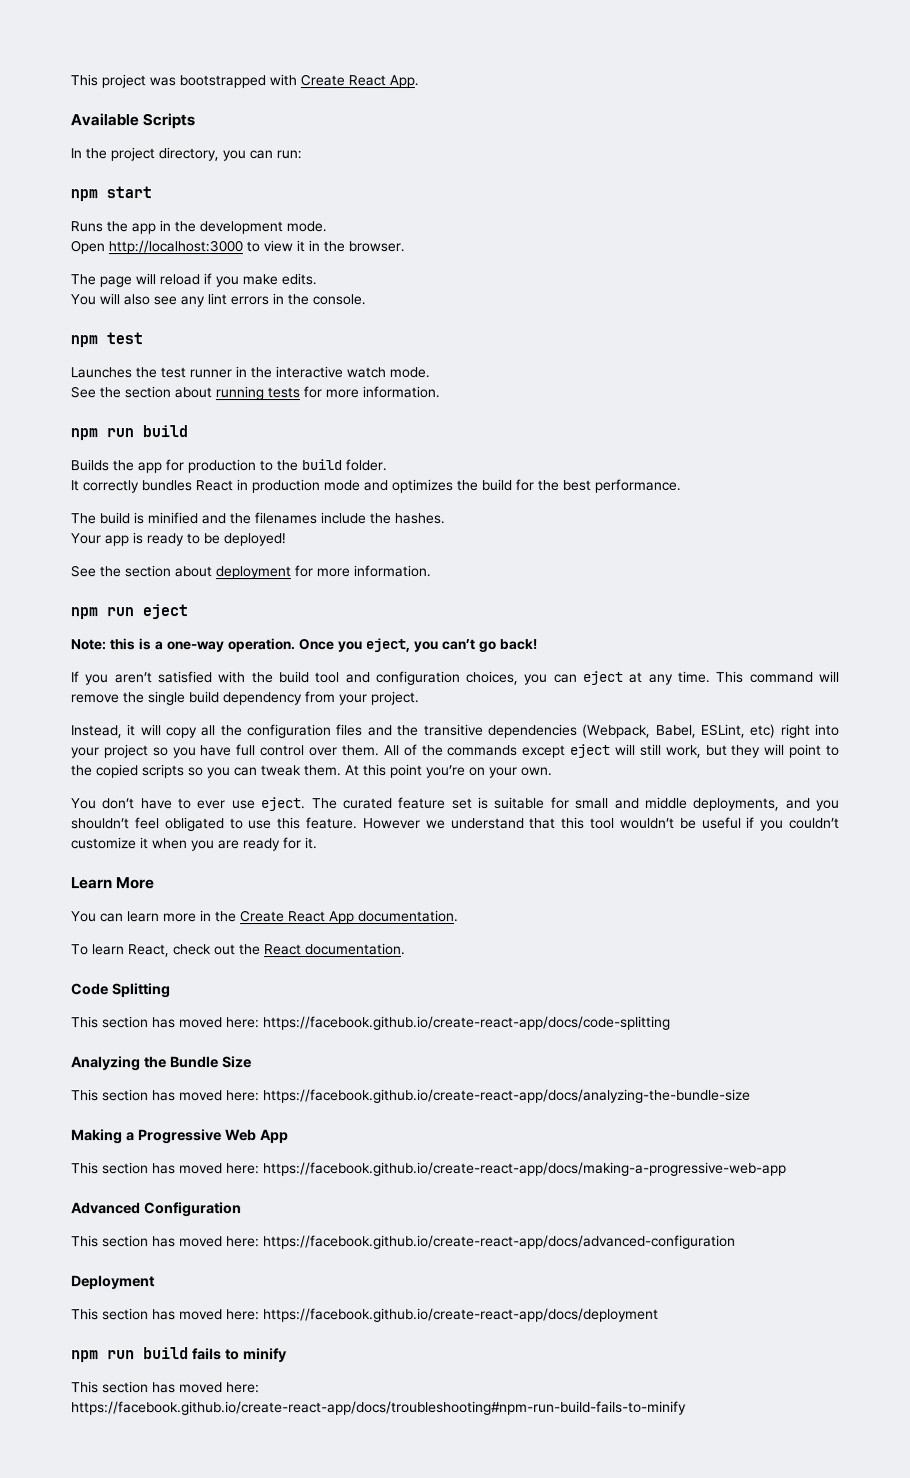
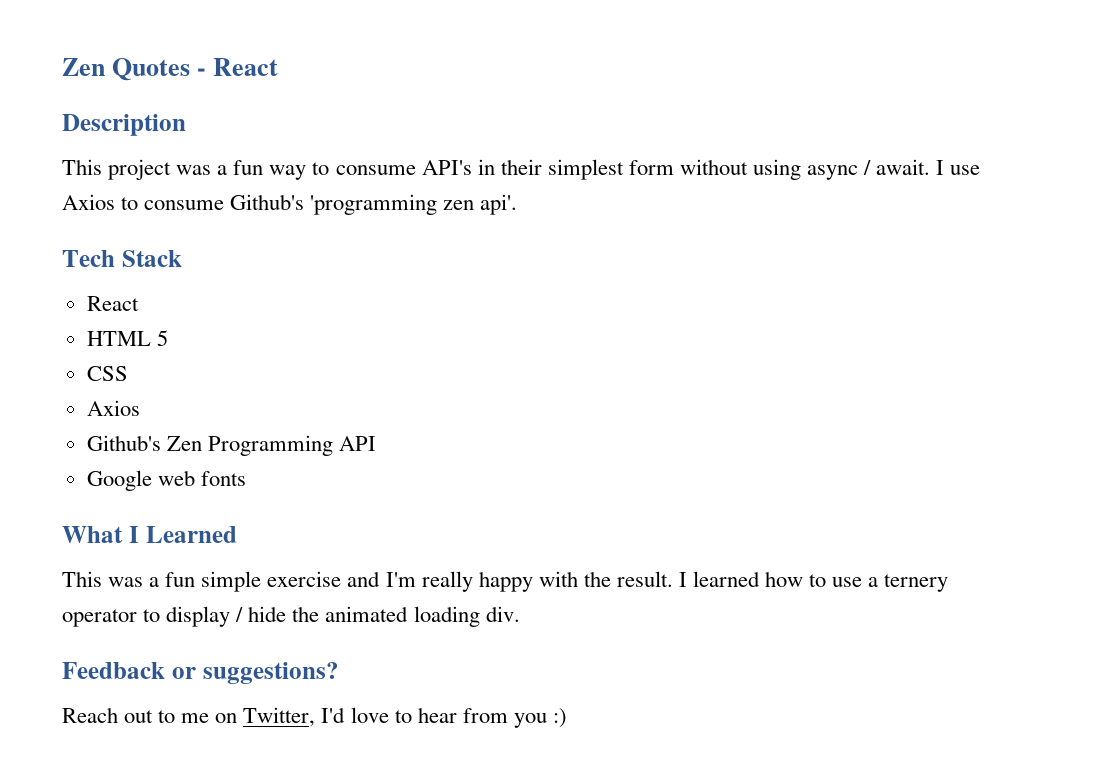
[70,74,419,89] [70,113,196,130] [70,147,302,162] [70,186,152,202] [70,220,327,235] [70,240,405,255] [70,273,317,288] [70,293,366,308] [70,332,143,348] [70,366,430,379] [70,386,440,401] [70,425,188,441] [70,459,387,474] [70,478,681,494] [70,512,445,525] [70,532,286,547] [70,565,431,580] [70,604,188,620] [70,638,537,653] [70,670,839,686] [70,691,419,706] [70,723,840,739] [71,743,841,759] [71,764,553,779] [71,796,840,812] [71,816,841,832] [71,837,318,852] [71,877,156,890] [71,909,459,925] [71,943,406,958] [71,983,171,999] [71,1015,671,1031] [71,1056,252,1072] [71,1088,751,1104] [71,1129,289,1145] [71,1161,787,1177] [71,1202,242,1218] [71,1234,736,1250] [71,1275,155,1290] [71,1307,659,1323] [71,1347,287,1363] [71,1381,260,1394] [71,1400,687,1416] This project was bootstrapped with Create React App. // Available Scripts // In the project directory, you can run: // npm start // Runs the app in the development mode. // Open http://localhost:3000 to view it in the browser. // The page will reload if you make edits. // You will also see any lint errors in the console. // npm test // Launches the test runner in the interactive watch mode. // See the section about running tests for more information. // npm run build // Builds the app for production to the build folder. // It correctly bundles React in production mode and optimizes the build for the best performance. // The build is minified and the filenames include the hashes. // Your app is ready to be deployed! // See the section about deployment for more information. // npm run eject // Note: this is a one-way operation. Once you eject, you can’t go back! // If you aren’t satisfied with the build tool and configuration choices, you can eject at any time. This command will remove the single build dependency from your project. // Instead, it will copy all the configuration files and the transitive dependencies (Webpack, Babel, ESLint, etc) right into your project so you have full control over them. All of the commands except eject will still work, but they will point to the copied scripts so you can tweak them. At this point you’re on your own. // You don’t have to ever use eject. The curated feature set is suitable for small and middle deployments, and you shouldn’t feel obligated to use this feature. However we understand that this tool wouldn’t be useful if you couldn’t customize it when you are ready for it. // Learn More // You can learn more in the Create React App documentation. // To learn React, check out the React documentation. // Code Splitting // This section has moved here: https://facebook.github.io/create-react-app/docs/code-splitting // Analyzing the Bundle Size // This section has moved here: https://facebook.github.io/create-react-app/docs/analyzing-the-bundle-size // Making a Progressive Web App // This section has moved here: https://facebook.github.io/create-react-app/docs/making-a-progressive-web-app // Advanced Configuration // This section has moved here: https://facebook.github.io/create-react-app/docs/advanced-configuration // Deployment // This section has moved here: https://facebook.github.io/create-react-app/docs/deployment // npm run build fails to minify // This section has moved here: https://facebook.github.io/create-react-app/docs/troubleshooting#npm-run-build-fails-to-minify -> [62,58,279,81] [62,114,186,136] [62,159,981,180] [62,194,518,215] [62,250,182,267] [86,296,139,311] [86,330,168,346] [86,366,128,381] [86,400,140,416] [86,435,376,456] [86,470,246,491] [62,526,237,543] [62,571,949,592] [62,606,520,627] [62,662,339,684] [62,707,567,728] Zen Quotes - React // Description // This project was a fun way to consume API's in their simplest form without using async / await. I use Axios to consume Github's 'programming zen api'. // Tech Stack // React // HTML 5 // CSS // Axios // Github's Zen Programming API // Google web fonts // What I Learned // This was a fun simple exercise and I'm really happy with the result. I learned how to use a ternery operator to display / hide the animated loading div. // Feedback or suggestions? // Reach out to me on Twitter, I'd love to hear from you :)

